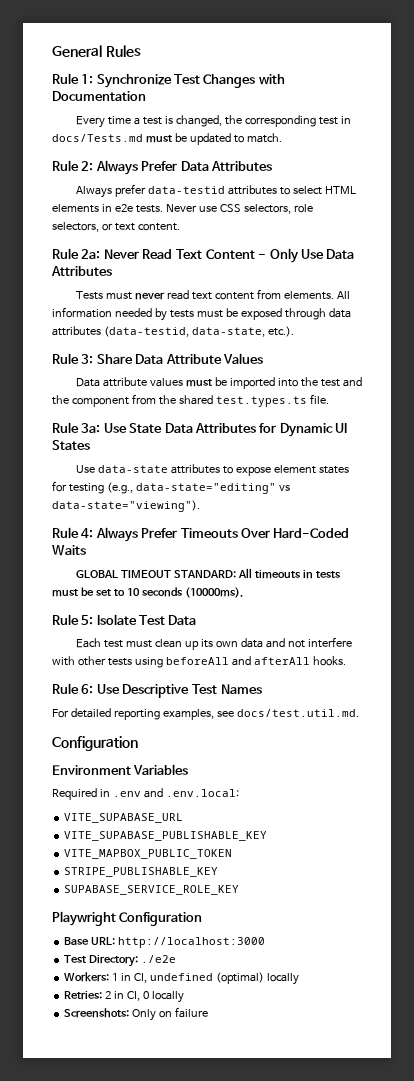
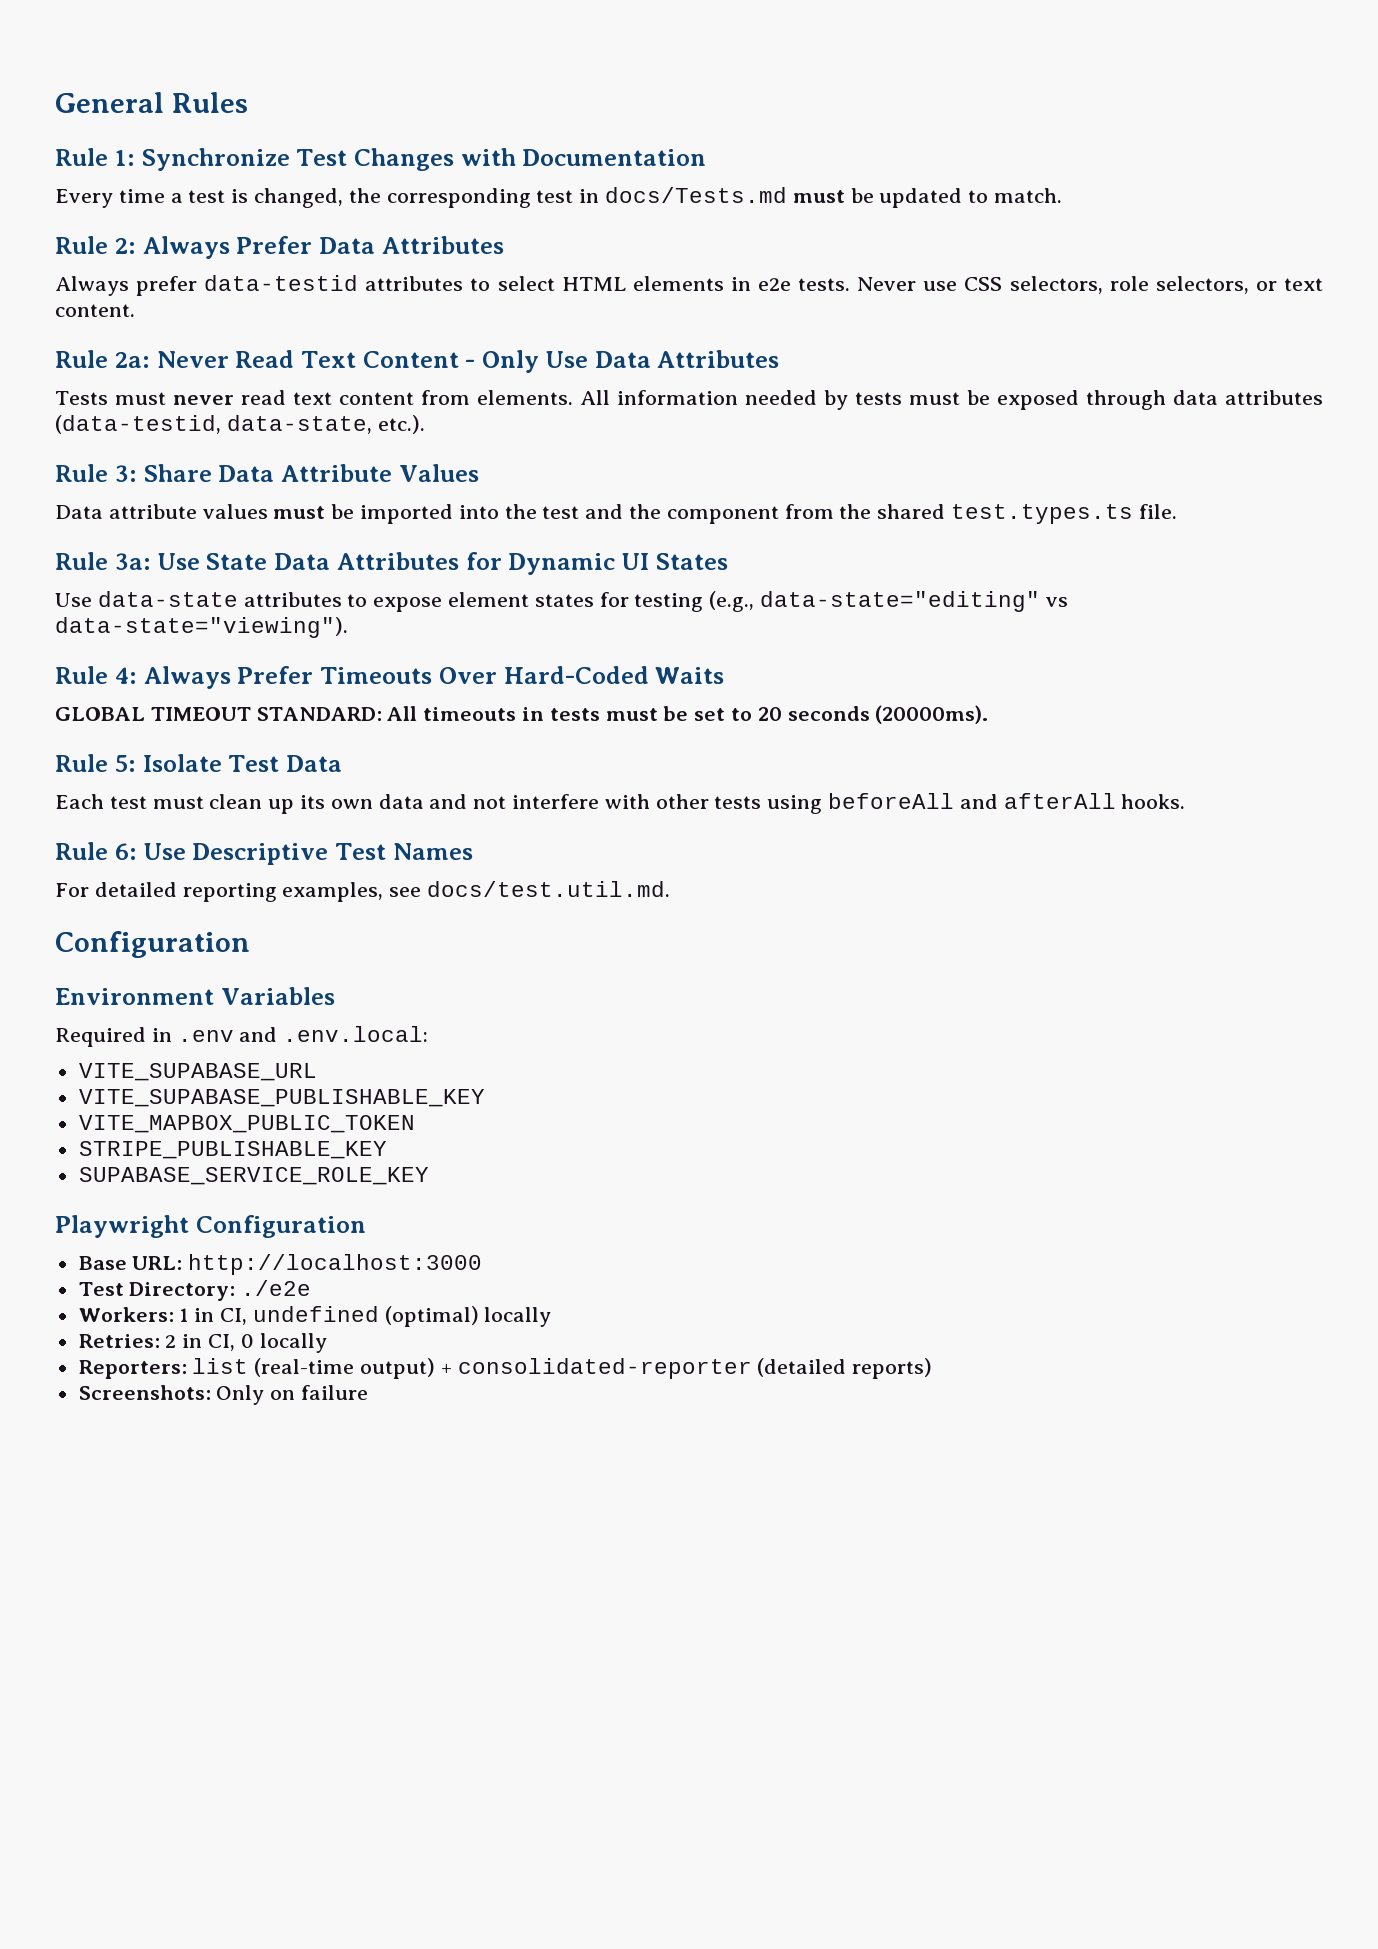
[126,587,243,598] 10 seconds (10000ms). -> [757,705,989,724] 20 seconds (20000ms).
(184, 997) none -> [78,1358,933,1379] // Reporters: list (real-time output) + consolidated-reporter (detailed reports)

